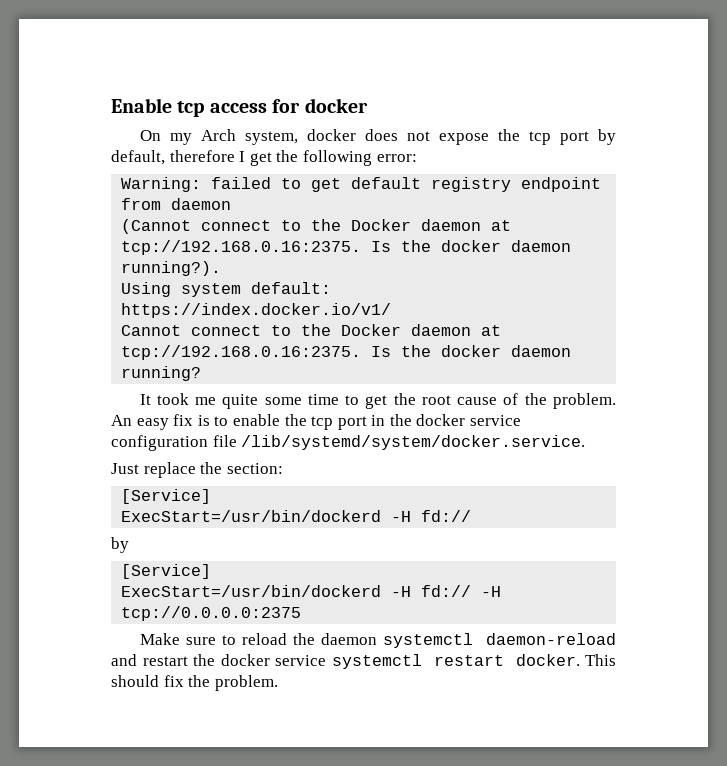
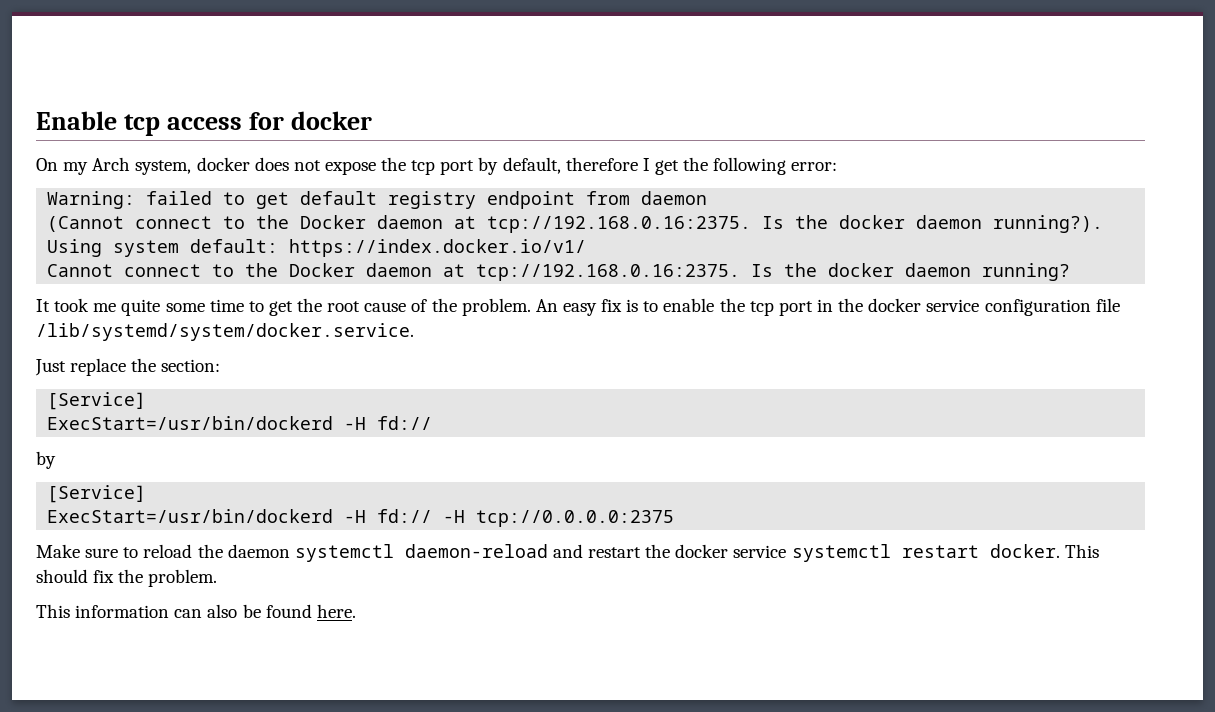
(278, 683) none -> [36,604,356,618] // This information can also be found here.

